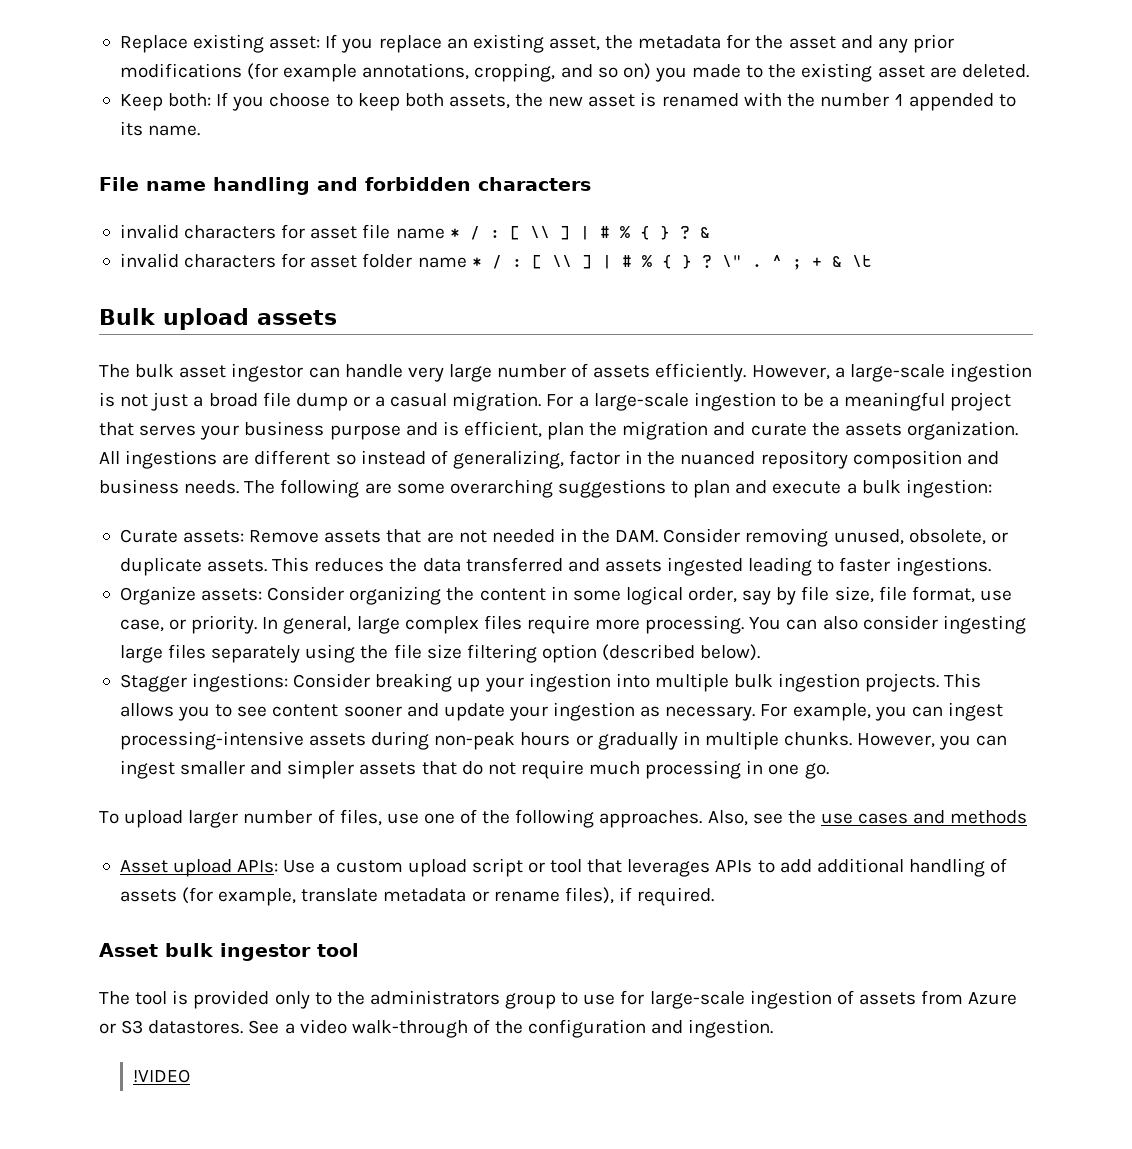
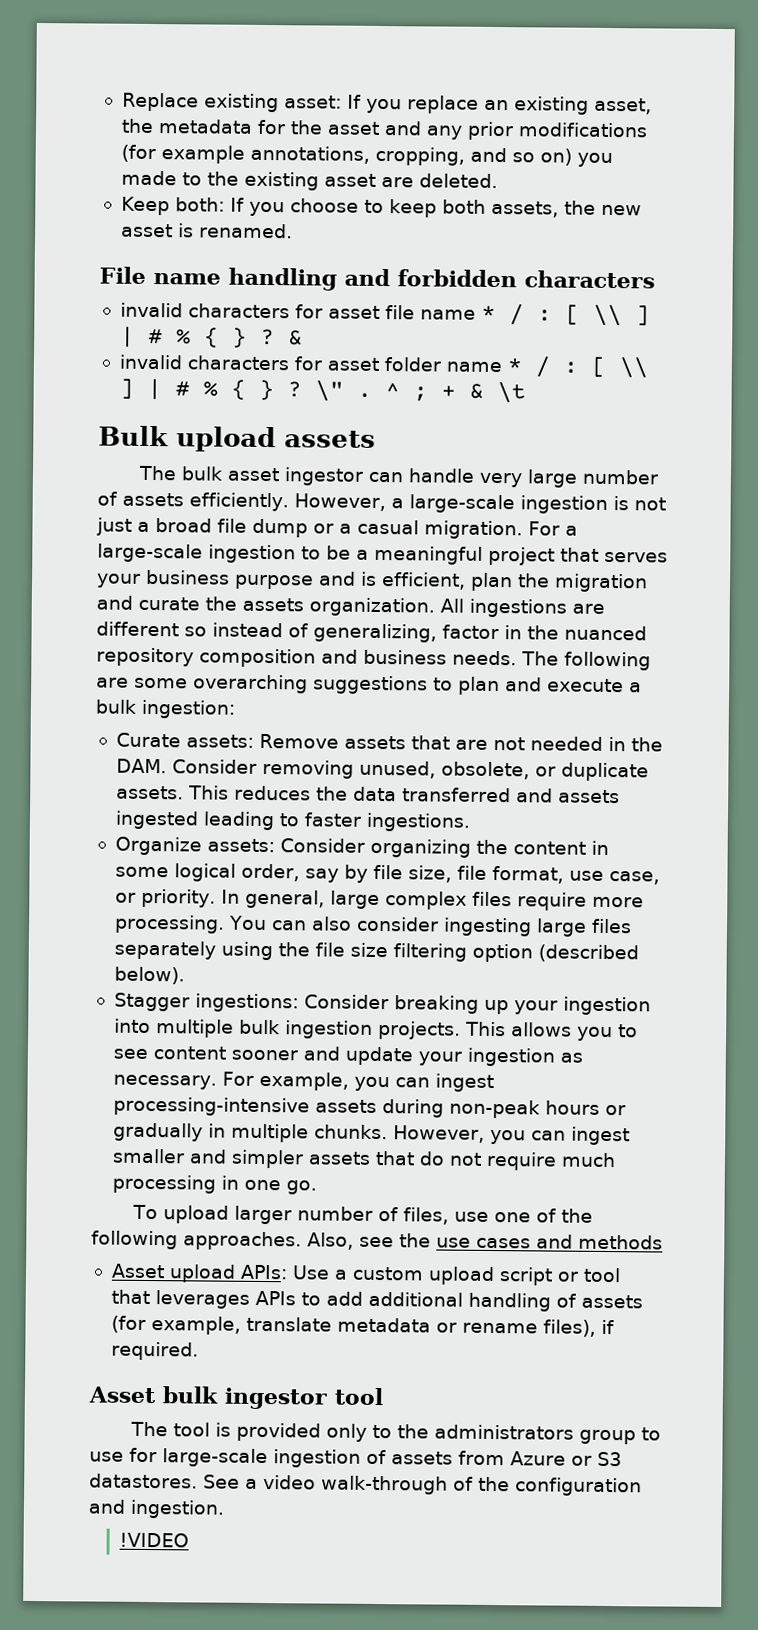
[661,92,1017,111] [119,121,201,136] renamed with the number 1 appended to its name. -> [198,223,293,239] renamed.

